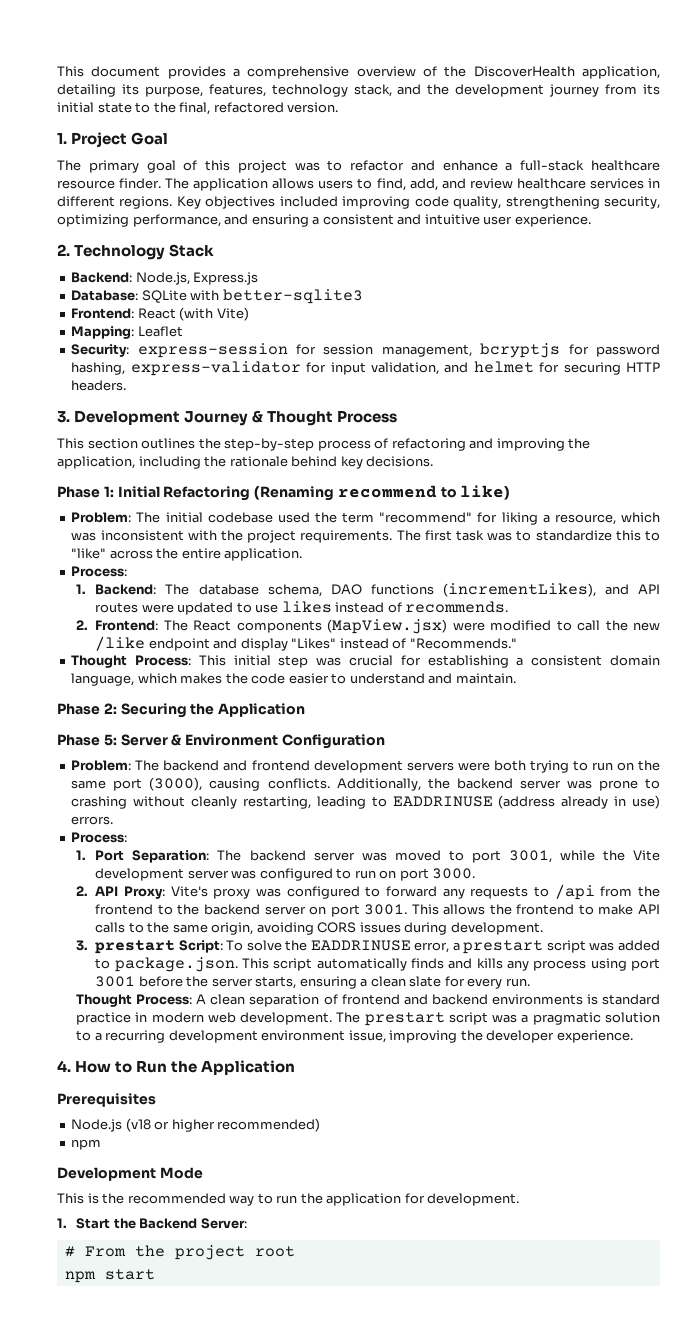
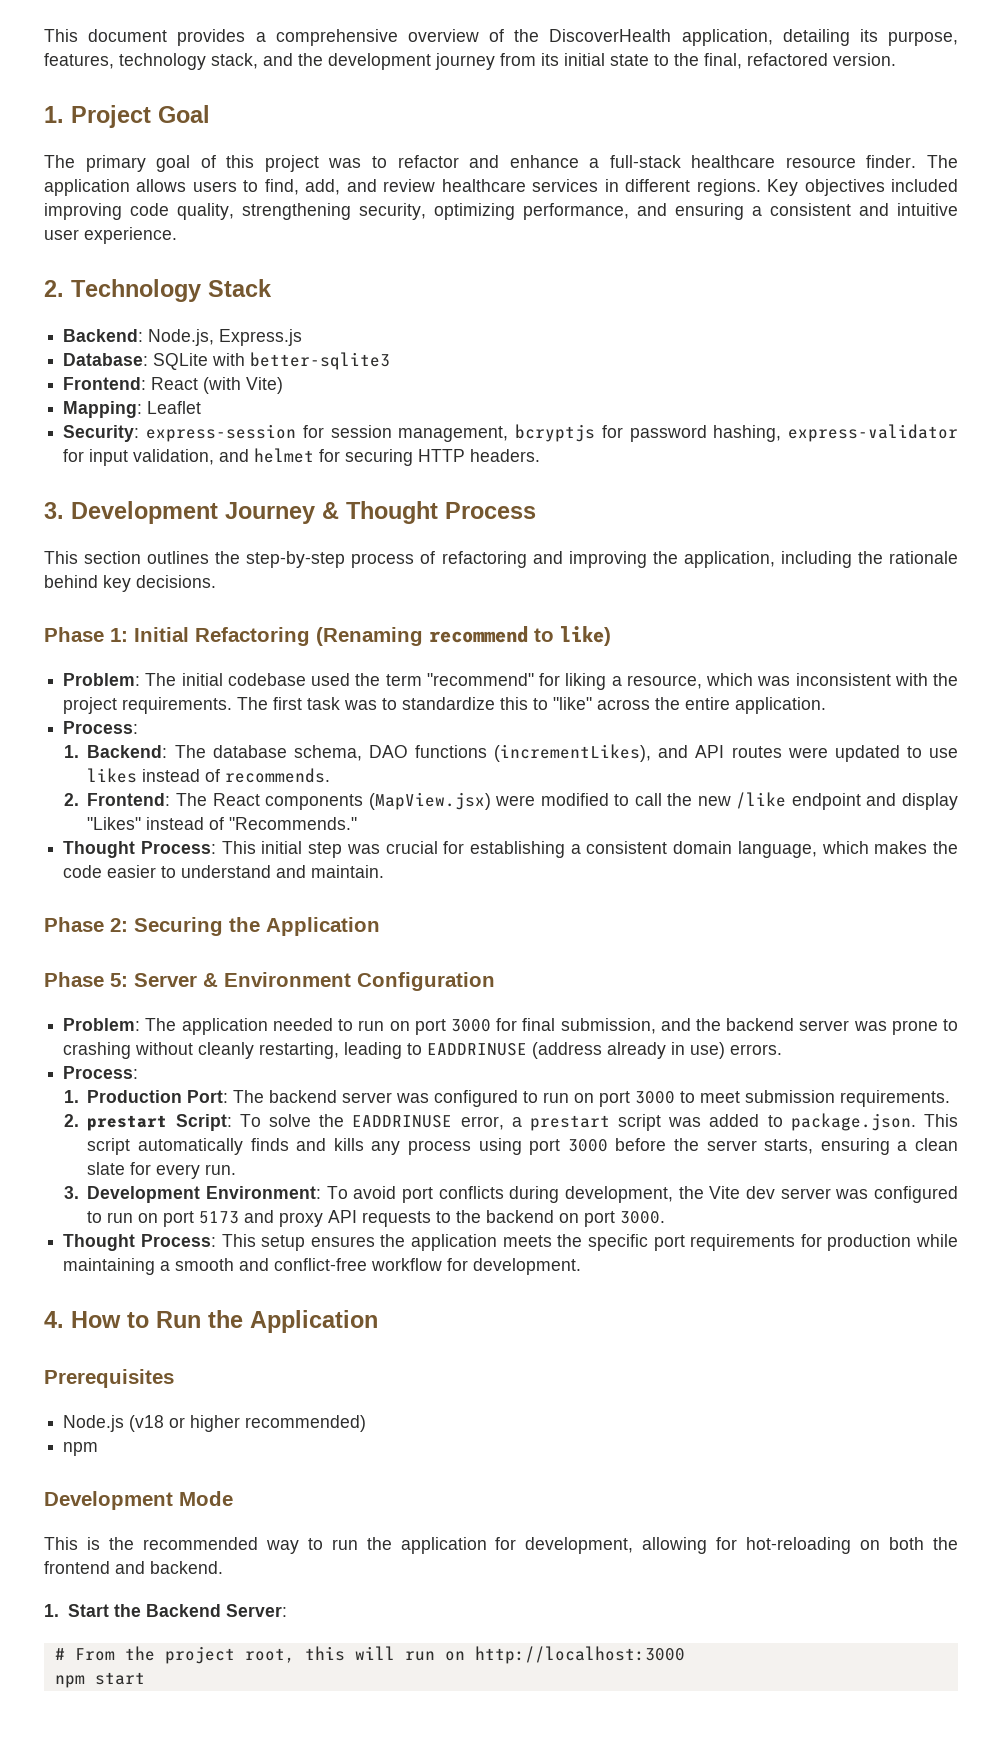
[163,760,661,773] [71,777,421,791] backend and frontend development servers were both trying to run on the same port (3000), causing conflicts. Additionally, -> [181,1018,691,1035] application needed to run on port 3000 for final submission, and
[95,850,210,863] Port Separation: -> [87,1090,229,1103] Production Port:
[394,850,661,863] [95,868,476,881] [76,884,660,900] [95,904,661,917] [95,922,543,935] [76,940,89,951] moved to port 3001, while the Vite development server was configured to run on port 3000. // 2. API Proxy: Vite's proxy was configured to forward any requests to /api from the frontend to the backend server on port 3001. This allows the frontend to make API calls to the same origin, avoiding CORS issues during development. // 3. -> [434,1090,951,1107] [63,1114,79,1127] configured to run on port 3000 to meet submission requirements. // 2.
[95,976,136,987] 3001 -> [567,1139,608,1152] 3000
[76,994,660,1007] [76,1012,660,1026] [76,1030,633,1043] Thought Process: A clean separation of frontend and backend environments is standard practice in modern web development. The prestart script was a pragmatic solution to a recurring development environment issue, improving the developer experience. -> [63,1186,958,1203] [87,1210,666,1227] [63,1234,958,1251] [63,1258,582,1275] 3. Development Environment: To avoid port conflicts during development, the Vite dev server was configured to run on port 5173 and proxy API requests to the backend on port 3000. // Thought Process: This setup ensures the application meets the specific port requirements for production while maintaining a smooth and conflict-free workflow for development.
[427,1193,520,1206] development. -> [525,1537,958,1554] [44,1561,223,1574] development, allowing for hot-reloading on both the frontend and backend.
[254,1246,295,1257] root -> [244,1646,685,1664] root, this will run on http://localhost:3000

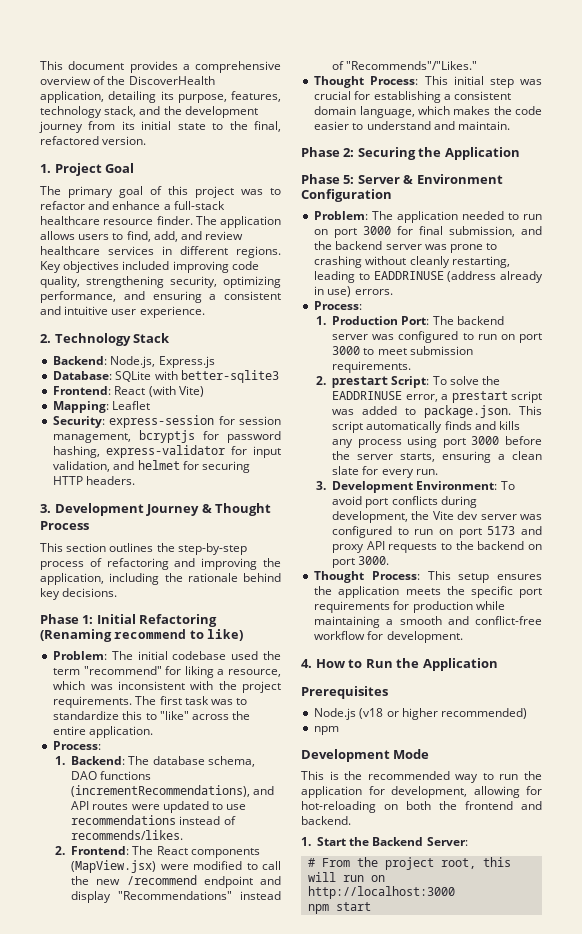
[494,744,652,762] (incrementLikes), -> [71,785,251,797] (incrementRecommendations),
[87,768,331,783] likes instead of recommends. -> [71,815,236,825] [71,830,184,840] recommendations instead of recommends/likes.
[736,792,787,809] /like -> [126,875,197,885] /recommend
[87,817,358,830] "Likes" instead of "Recommends." -> [118,891,281,900] [332,61,478,70] "Recommendations" instead of "Recommends"/"Likes."

